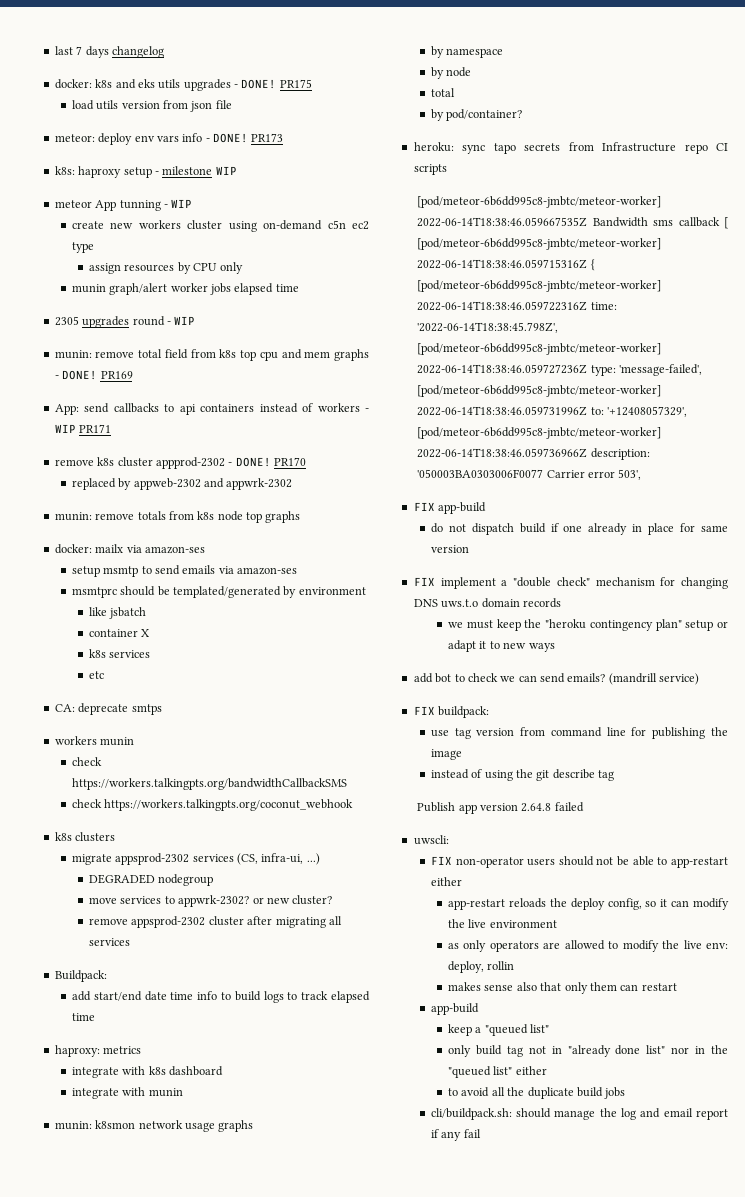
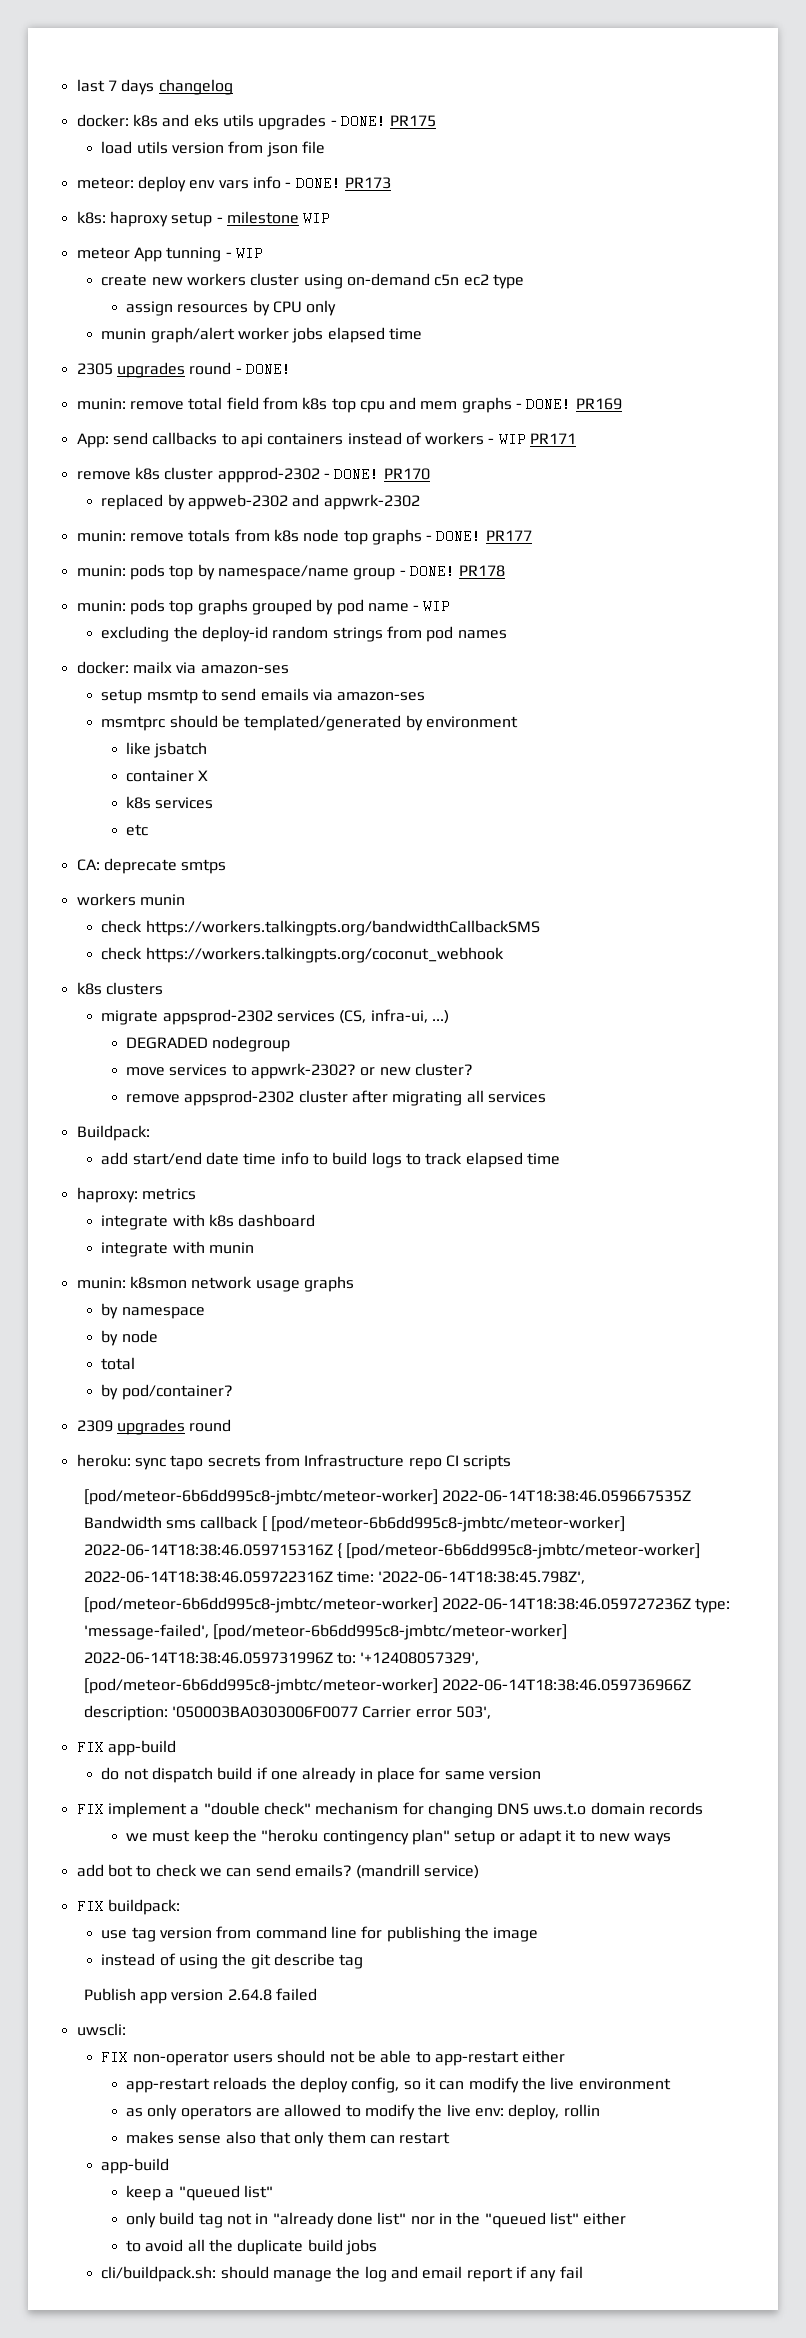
[174,316,196,325] WIP -> [245,362,291,376] DONE!
(301, 517) none -> [426,529,532,543] [76,564,506,580] [76,599,451,615] [101,626,507,642] - DONE! PR177 // munin: pods top by namespace/name group - DONE! PR178 // munin: pods top graphs grouped by pod name - WIP // excluding the deploy-id random strings from pod names
(523, 115) none -> [76,1419,232,1435] // 2309 upgrades round

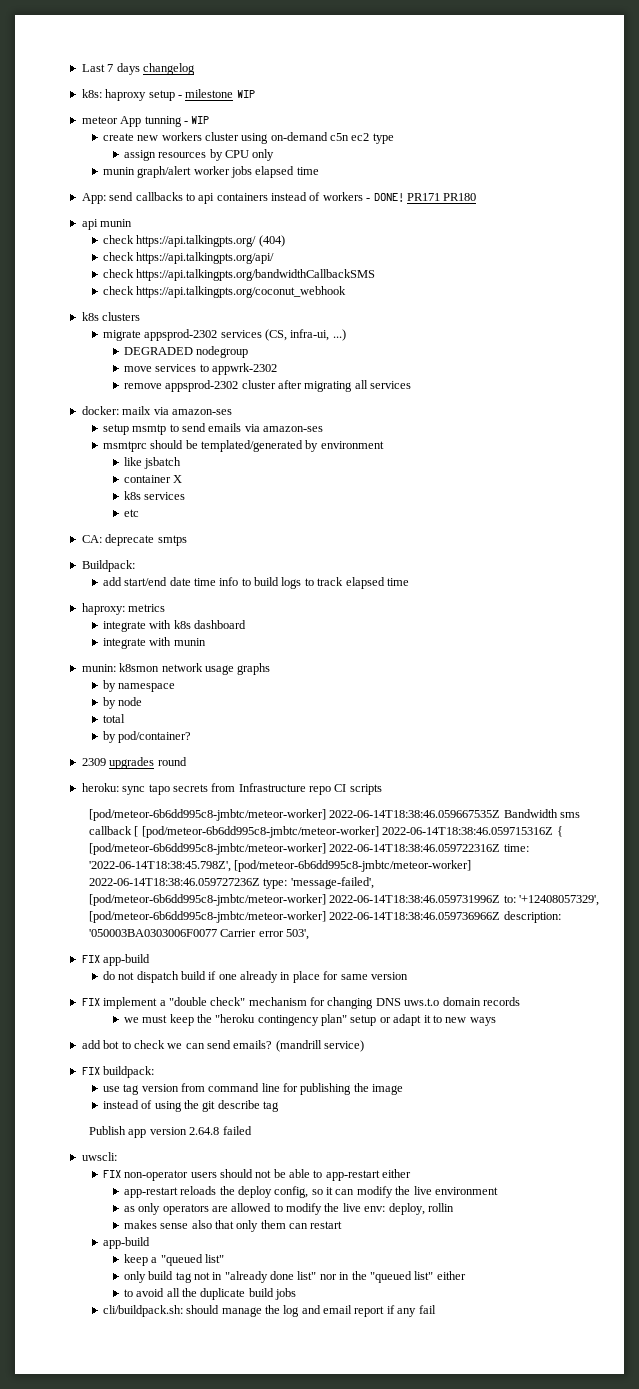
[76,79,105,92] last -> [81,64,105,72] Last
[76,114,437,130] [101,141,325,157] [76,176,391,192] // docker: k8s and eks utils upgrades - DONE! PR175 // load utils version from json file // meteor: deploy env vars info - DONE! PR173 -> (195, 69) none
[76,362,291,378] [76,397,622,413] // 2305 upgrades round - DONE! // munin: remove total field from k8s top cpu and mem graphs - DONE! PR169 -> (319, 171) none
[498,432,526,446] WIP -> [373,193,404,202] DONE!
[76,467,430,483] [101,494,420,510] [76,529,532,545] [76,564,506,580] [76,599,451,615] [101,626,507,642] // remove k8s cluster appprod-2302 - DONE! PR170 // replaced by appweb-2302 and appwrk-2302 // munin: remove totals from k8s node top graphs - DONE! PR177 // munin: pods top by namespace/name group - DONE! PR178 // munin: pods top graphs grouped by pod name - WIP // excluding the deploy-id random strings from pod names -> [443,193,477,201] [81,219,133,230] [102,235,285,247] [102,252,275,264] [102,269,376,281] [102,286,347,298] [81,312,141,321] [102,329,346,341] [123,346,249,358] [123,363,277,375] [123,380,412,392] PR180 // api munin // check https://api.talkingpts.org/ (404) // check https://api.talkingpts.org/api/ // check https://api.talkingpts.org/bandwidthCallbackSMS // check https://api.talkingpts.org/coconut_webhook // k8s clusters // migrate appsprod-2302 services (CS, infra-ui, ...) // DEGRADED nodegroup // move services to appwrk-2302 // remove appsprod-2302 cluster after migrating all services
[76,893,185,906] [101,920,540,936] [101,947,504,963] [76,982,163,995] [101,1009,449,1025] [126,1036,291,1052] [126,1063,474,1079] [126,1090,547,1106] // workers munin // check https://workers.talkingpts.org/bandwidthCallbackSMS // check https://workers.talkingpts.org/coconut_webhook // k8s clusters // migrate appsprod-2302 services (CS, infra-ui, ...) // DEGRADED nodegroup // move services to appwrk-2302? or new cluster? // remove appsprod-2302 cluster after migrating all services -> (187, 540) none

